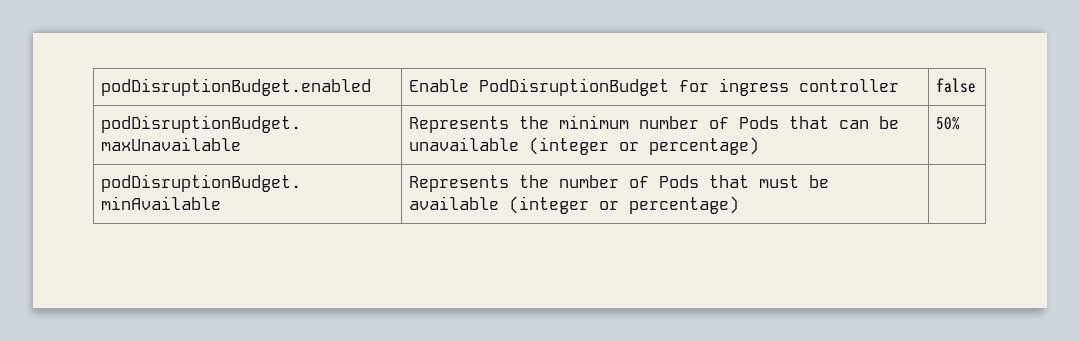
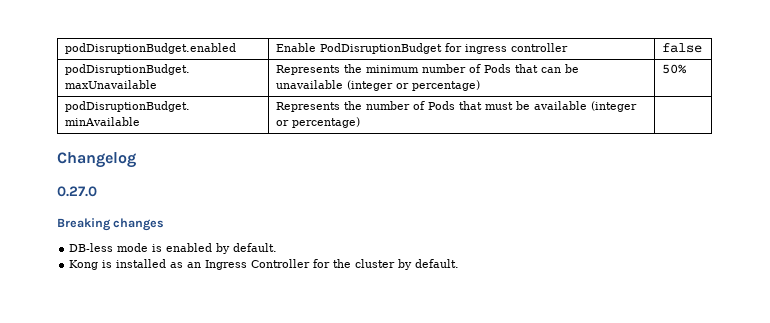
(740, 205) none -> [57,152,136,168] [57,186,97,197] [57,218,165,231] [69,243,278,254] [69,259,460,270] // Changelog // 0.27.0 // Breaking changes // DB-less mode is enabled by default. // Kong is installed as an Ingress Controller for the cluster by default.

